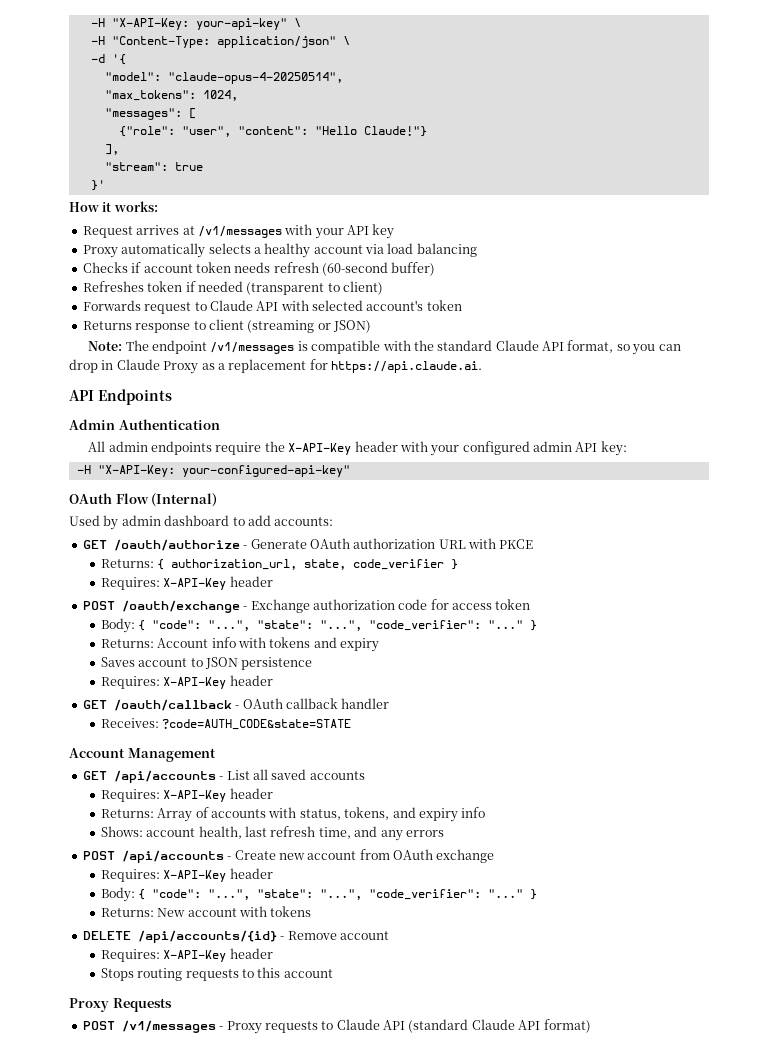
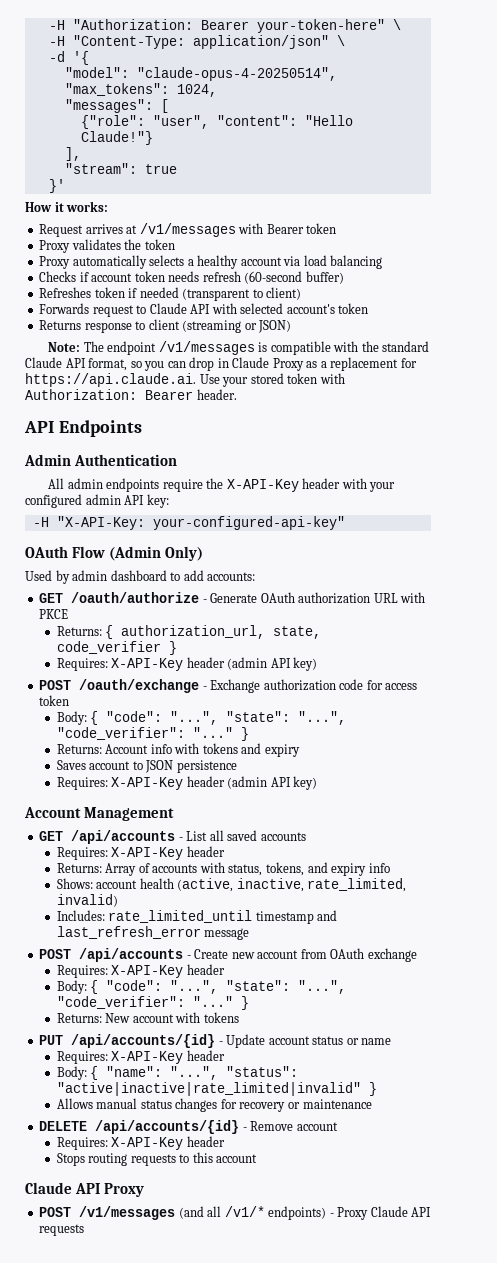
[90,18,287,30] -H "X-API-Key: your-api-key" -> [48,19,385,33] -H "Authorization: Bearer your-token-here"
[314,224,395,239] your API key -> [266,223,337,234] [39,239,175,253] Bearer token // Proxy validates the token
(482, 367) none -> [199,373,345,387] [25,389,237,400] Use your stored token with Authorization: Bearer header.
[151,493,218,507] (Internal) -> [109,546,204,561] (Admin Only)
(273, 581) none -> [227,657,318,671] (admin API key)
[82,698,390,711] [100,718,352,730] // GET /oauth/callback - OAuth callback handler // Receives: ?code=AUTH_CODE&state=STATE -> [227,776,318,790] (admin API key)
[198,826,444,841] health, last refresh time, and any errors -> [139,878,407,892] [56,894,118,907] [56,910,338,924] [56,926,250,940] health (active, inactive, rate_limited, invalid) // Includes: rate_limited_until timestamp and last_refresh_error message
(312, 911) none -> [39,1034,392,1048] [56,1050,225,1064] [56,1066,299,1080] [56,1082,377,1096] [56,1098,372,1112] // PUT /api/accounts/{id} - Update account status or name // Requires: X-API-Key header // Body: { "name": "...", "status": "active|inactive|rate_limited|invalid" } // Allows manual status changes for recovery or maintenance
[69,998,172,1012] Proxy Requests -> [25,1182,145,1197] Claude API Proxy
[219,1019,591,1034] - Proxy requests to Claude API (standard Claude API format) -> [178,1206,432,1220] [39,1224,85,1236] (and all /v1/* endpoints) - Proxy Claude API requests

